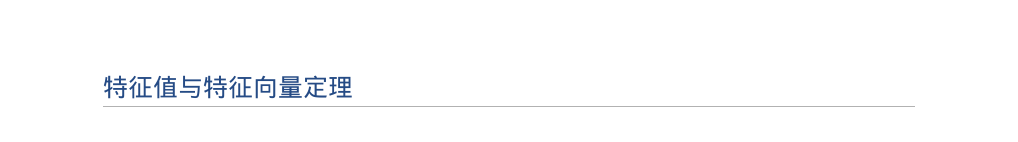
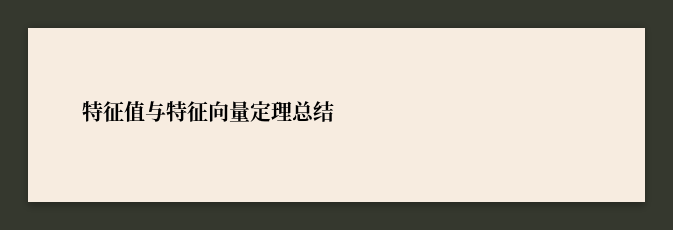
(353, 87) none -> [292,101,334,122] 总结

